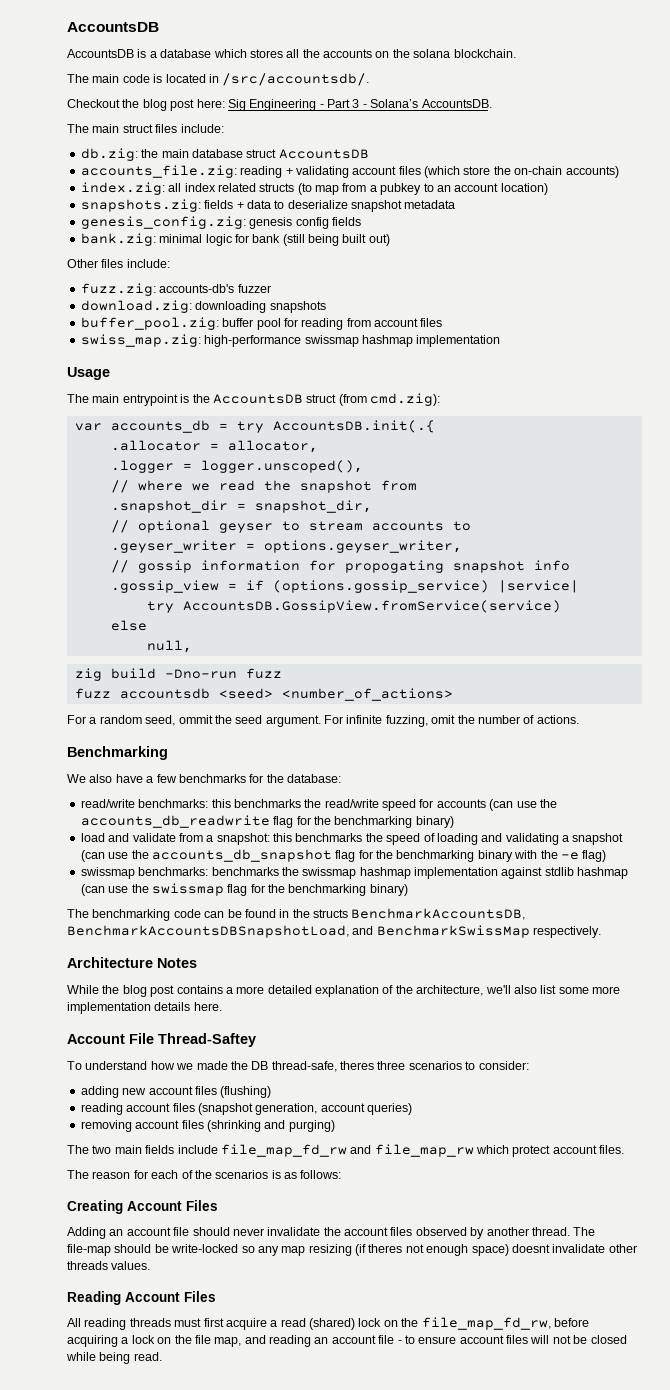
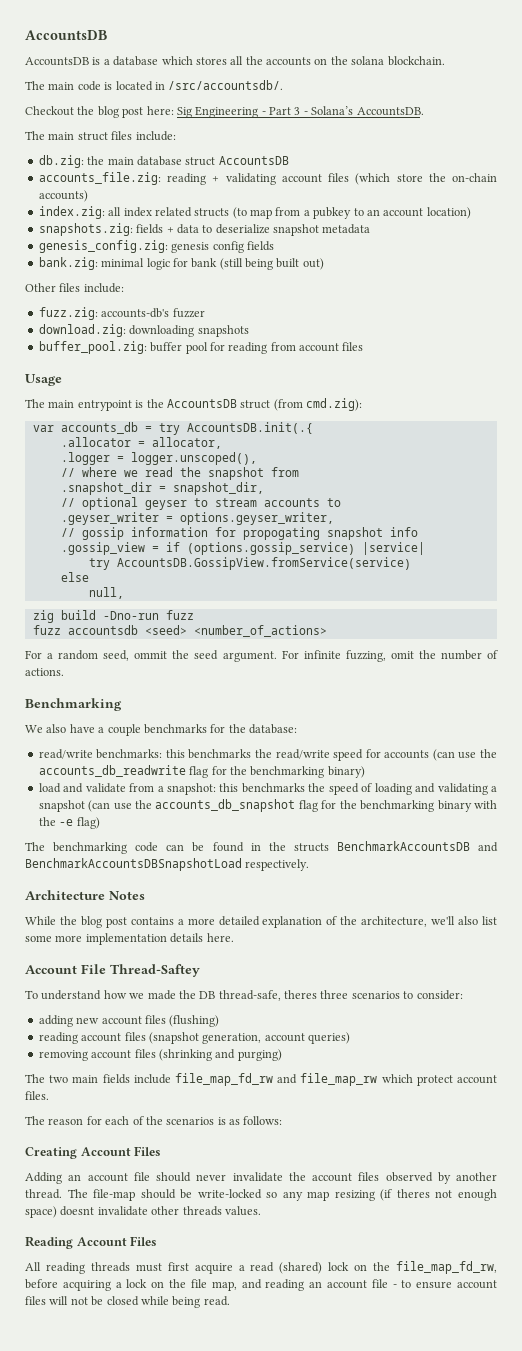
[80,334,501,347] // swiss_map.zig: high-performance swissmap hashmap implementation -> (364, 346) none
[156,774,177,783] few -> [107,724,141,736] couple
[80,867,629,879] [80,883,408,896] // swissmap benchmarks: benchmarks the swissmap hashmap implementation against stdlib hashmap (can use the swissmap flag for the benchmarking binary) -> (100, 823) none
[351,908,526,920] [67,925,530,938] BenchmarkAccountsDB, BenchmarkAccountsDBSnapshotLoad, and BenchmarkSwissMap -> [336,841,498,852] [25,858,242,871] BenchmarkAccountsDB and BenchmarkAccountsDBSnapshotLoad

